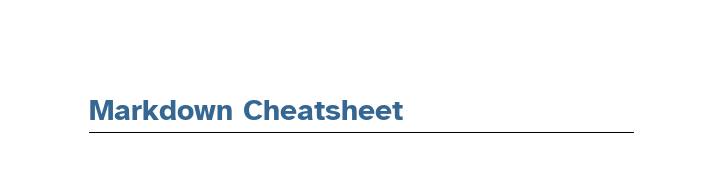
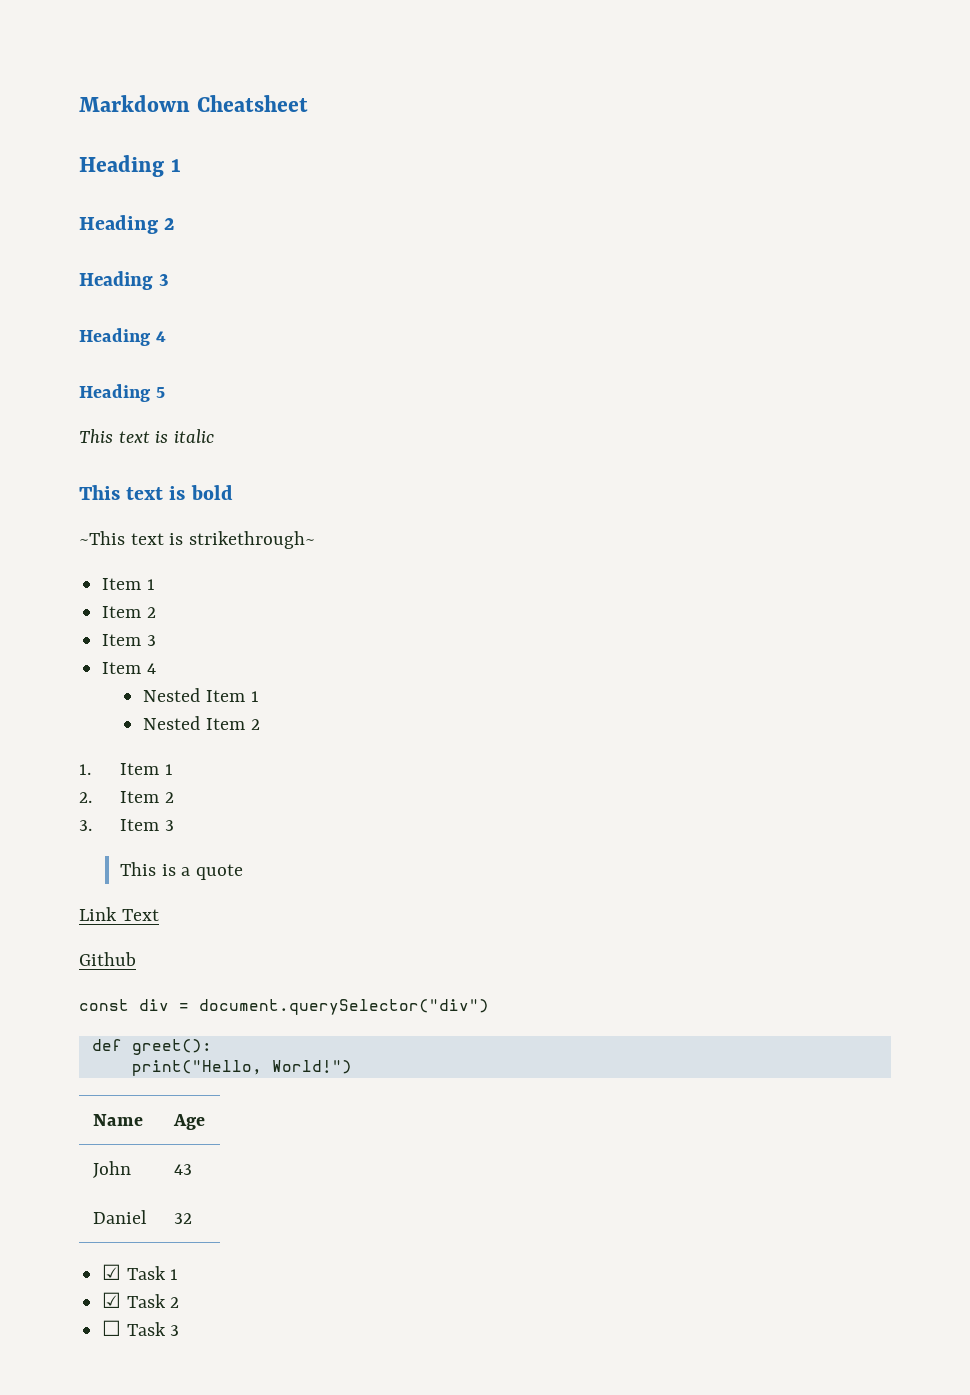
(403, 110) none -> [79,155,181,177] [79,215,175,234] [79,271,169,290] [79,328,166,346] [79,384,165,402] [79,429,215,443] [79,485,233,500] [79,531,316,549] [102,578,155,590] [102,606,156,618] [102,634,156,646] [102,662,156,674] [143,688,259,702] [143,716,260,730] [79,763,173,775] [79,791,174,803] [79,819,174,831] [120,862,244,880] [79,907,159,921] [79,952,136,966] [79,999,489,1015] [91,1039,212,1055] [131,1060,352,1076] [92,1114,143,1126] [172,1114,205,1130] [92,1161,131,1178] [173,1164,192,1175] [92,1210,147,1224] [173,1213,192,1224] [102,1264,179,1280] [102,1292,180,1308] [102,1320,180,1336] // Heading 1 // Heading 2 // Heading 3 // Heading 4 // Heading 5 // This text is italic // This text is bold // ~This text is strikethrough~ // Item 1 // Item 2 // Item 3 // Item 4 // Nested Item 1 // Nested Item 2 // 1. Item 1 // 2. Item 2 // 3. Item 3 // This is a quote // Link Text // Github // const div = document.querySelector("div") // def greet(): // print("Hello, World!") // Name | Age // John | 43 // Daniel | 32 // ☑ Task 1 // ☑ Task 2 // ☐ Task 3

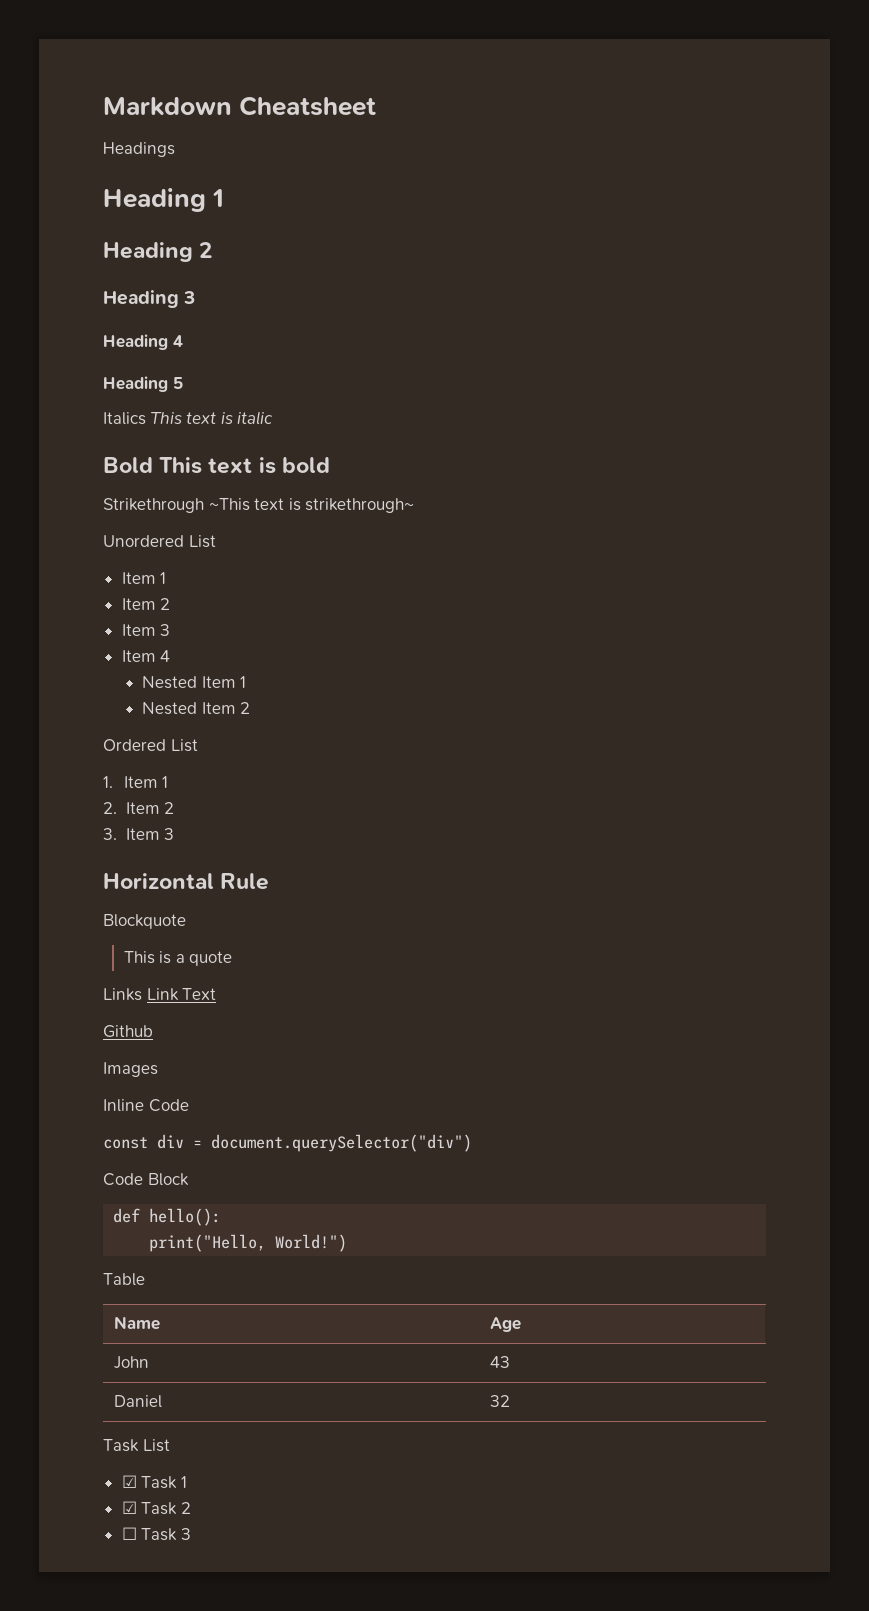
(308, 103) none -> [103,142,175,157] // Headings
(165, 392) none -> [103,412,146,425] Italics
(215, 436) none -> [103,457,153,473] Bold
(233, 492) none -> [103,498,204,513] Strikethrough
(316, 540) none -> [103,535,216,548] // Unordered List
(260, 724) none -> [103,739,198,752] // Ordered List
(174, 825) none -> [103,873,270,890] [103,914,186,929] // Horizontal Rule // Blockquote
(244, 872) none -> [103,988,142,1001] Links
(136, 959) none -> [103,1062,158,1077] [103,1099,189,1112] // Images // Inline Code
(489, 1007) none -> [103,1173,189,1186] // Code Block
[131,1039,212,1055] greet(): -> [149,1208,222,1226] hello():
(352, 1067) none -> [103,1273,145,1286] // Table
(192, 1218) none -> [103,1439,170,1452] // Task List

